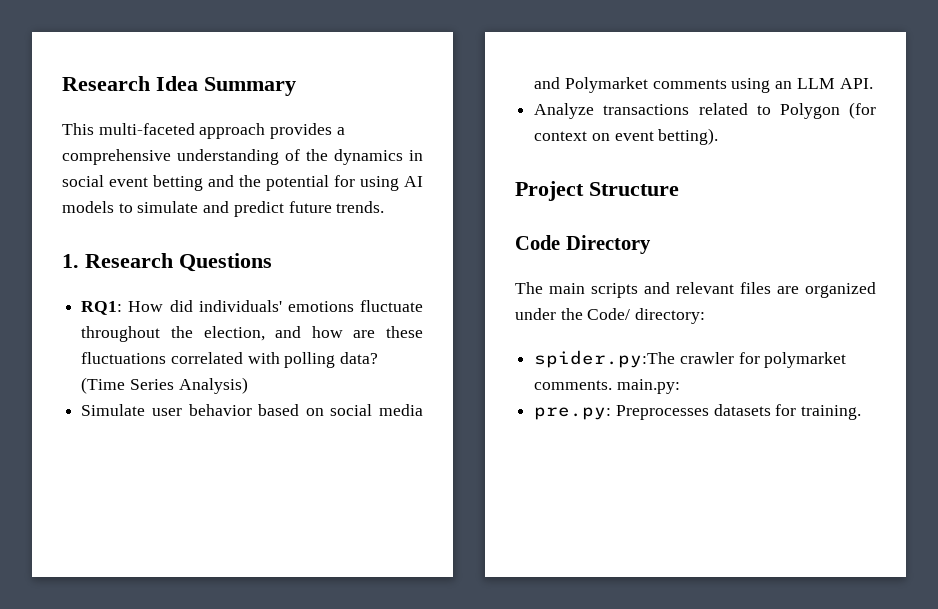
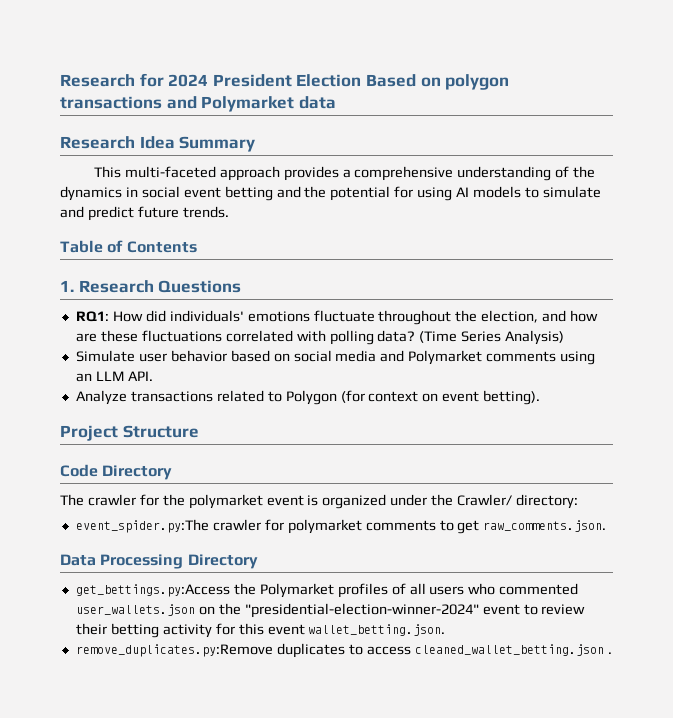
[62,76,150,91] Research -> [60,73,510,90] [60,96,336,112] [60,136,135,149] Research for 2024 President Election Based on polygon transactions and Polymarket data // Research
(385, 207) none -> [60,240,197,253] // Table of Contents
[549,282,799,298] main scripts and relevant files are -> [87,494,319,509] crawler for the polymarket event is
[587,308,631,320] Code/ -> [457,494,513,506] Crawler/
[534,350,676,368] spider.py:The -> [75,519,209,533] event_spider.py:The
[534,379,680,394] [534,404,862,420] comments. main.py: // pre.py: Preprocesses datasets for training. -> [365,520,607,534] [60,554,258,569] [75,583,579,598] [75,603,586,618] [75,623,446,638] [75,643,612,658] comments to get raw_comments.json. // Data Processing Directory // get_bettings.py:Access the Polymarket profiles of all users who commented user_wallets.json on the "presidential-election-winner-2024" event to review their betting activity for this event wallet_betting.json. // remove_duplicates.py:Remove duplicates to access cleaned_wallet_betting.json .

